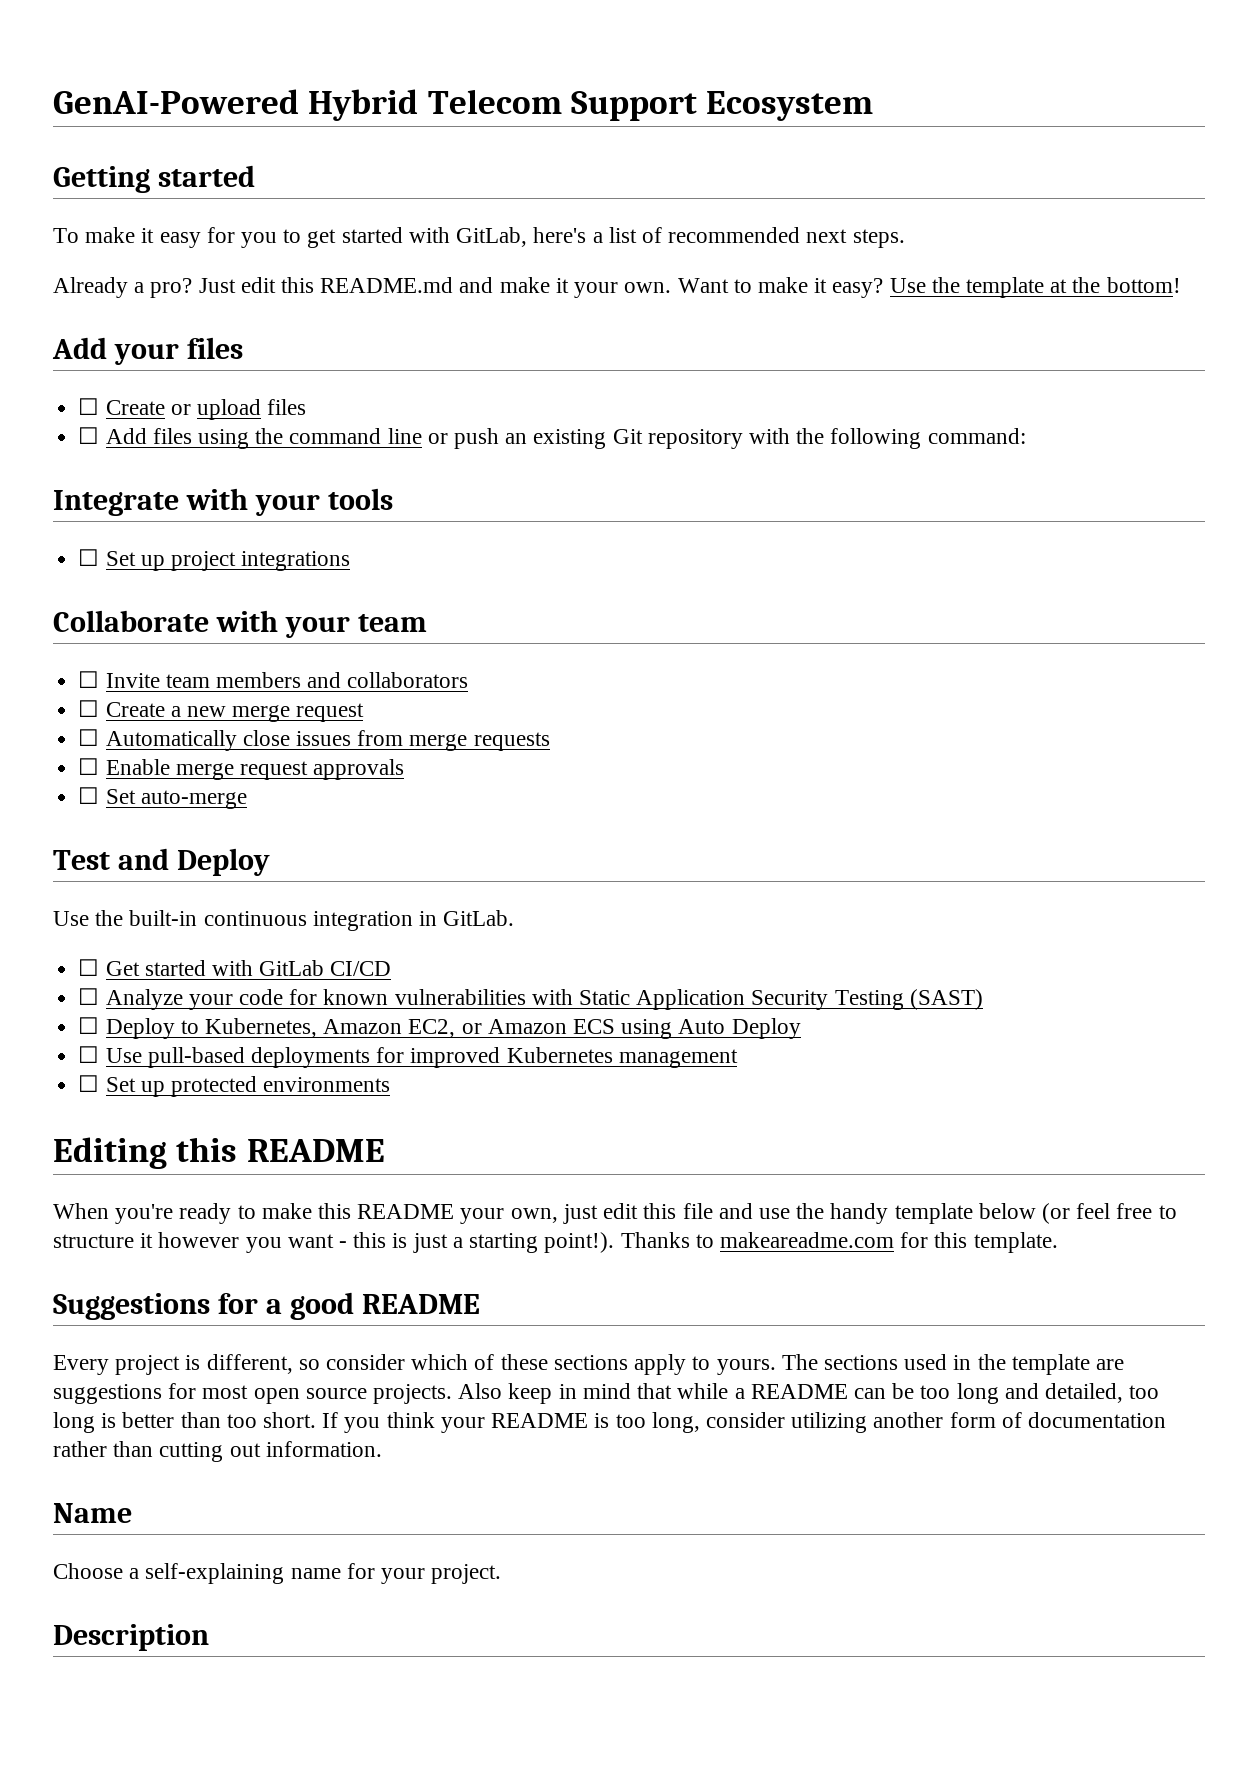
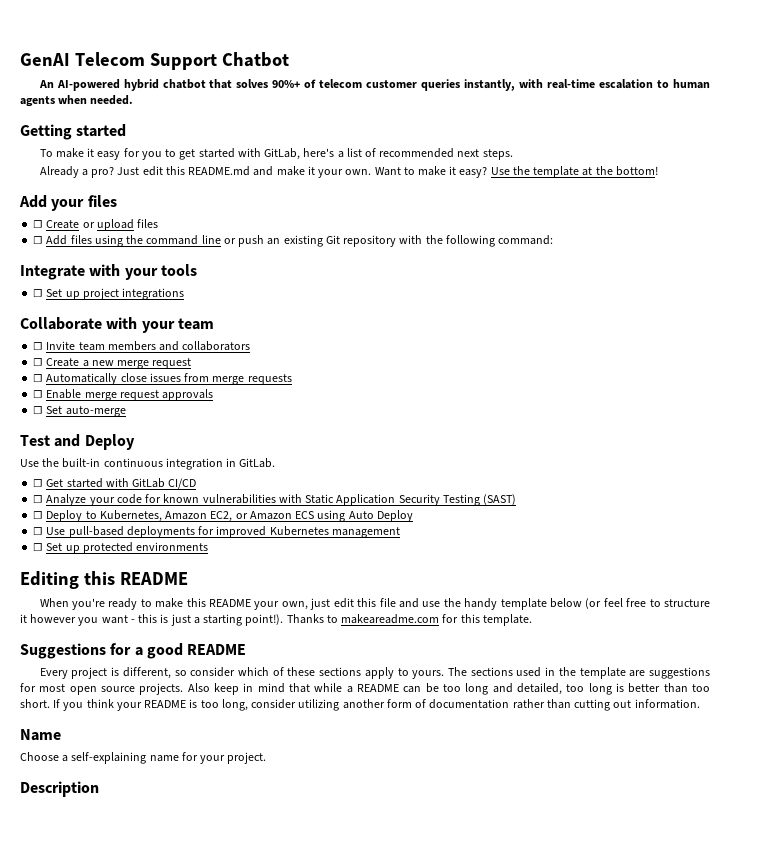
[53,89,874,121] GenAI-Powered Hybrid Telecom Support Ecosystem -> [20,52,289,70] [38,79,710,91] [20,95,134,107] GenAI Telecom Support Chatbot // An AI-powered hybrid chatbot that solves 90%+ of telecom customer queries instantly, with real-time escalation to human agents when needed.

